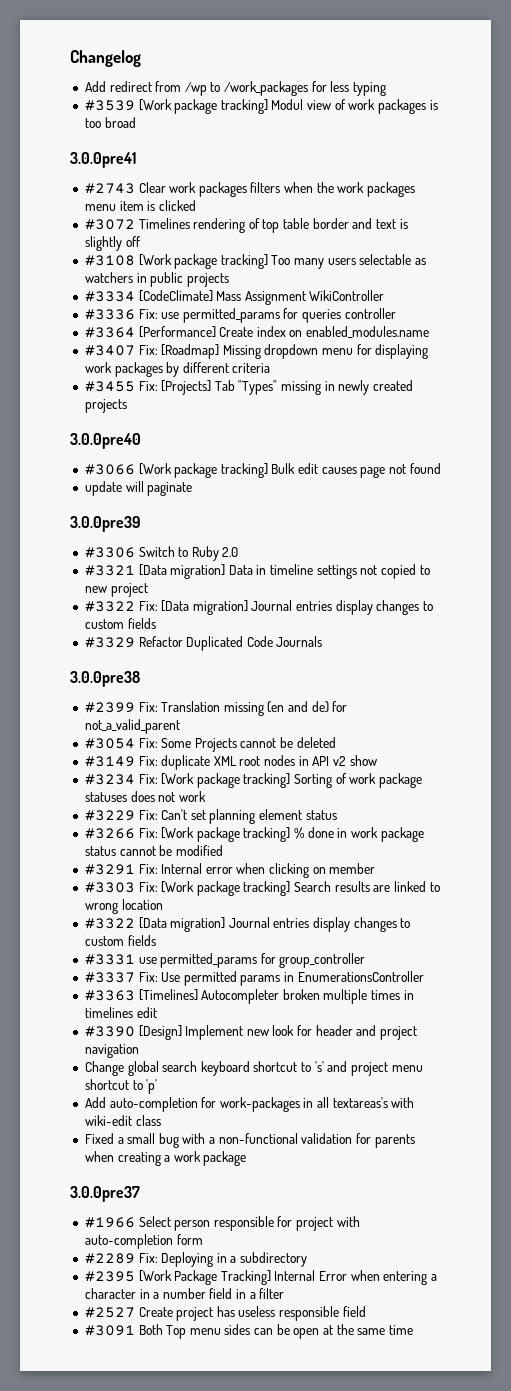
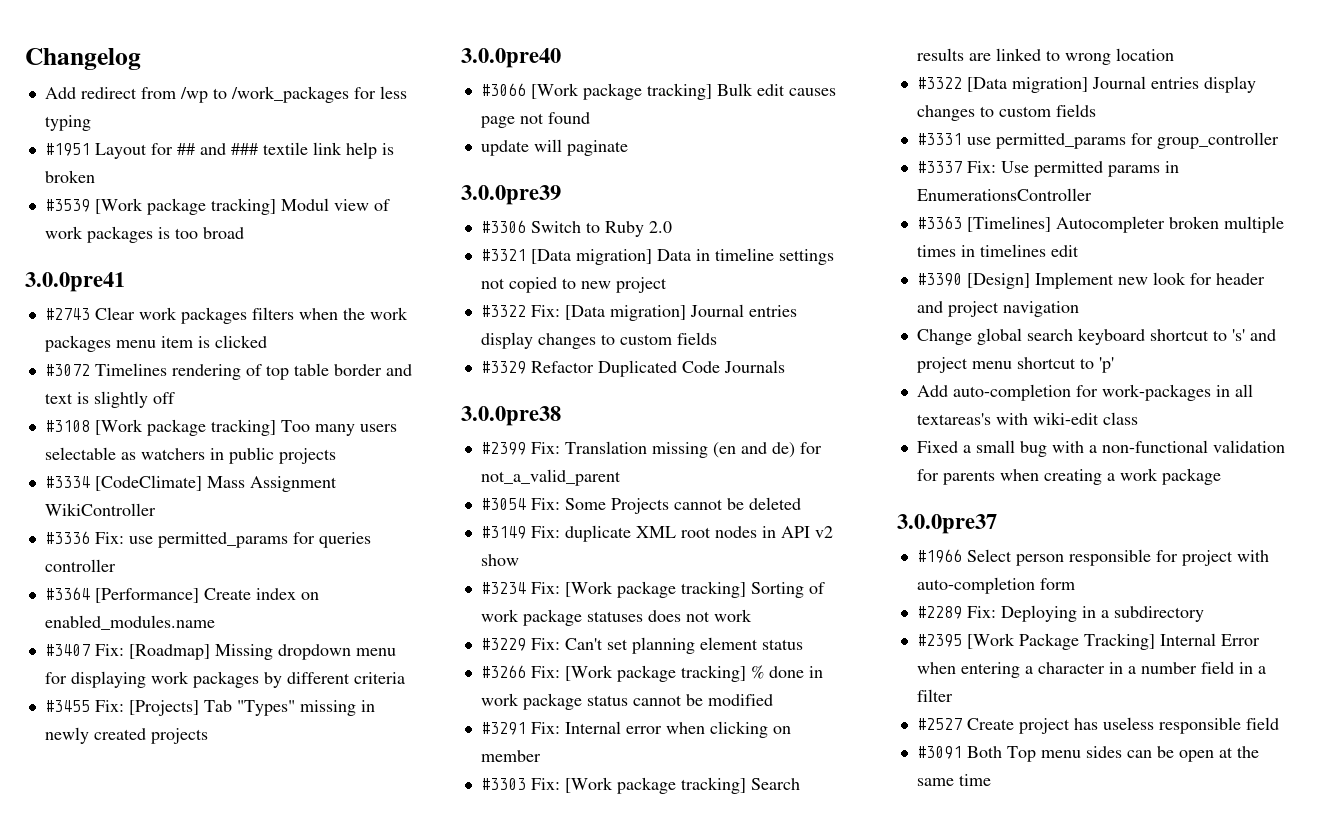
(387, 89) none -> [44,142,394,159] [44,170,95,183] // #1951 Layout for ## and ### textile link help is broken

